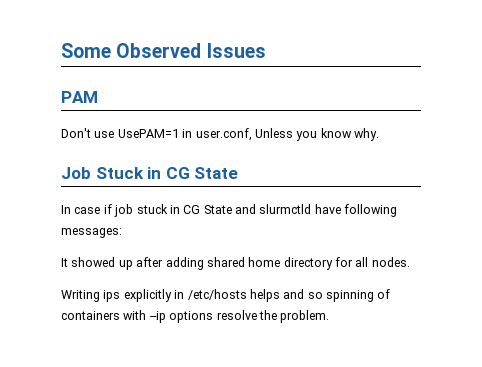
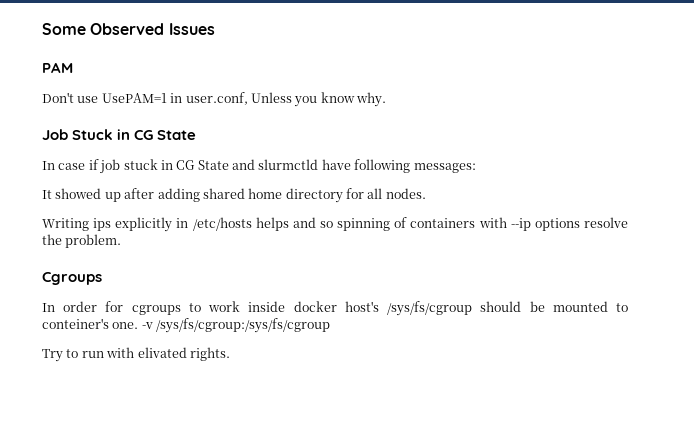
(330, 316) none -> [42,272,102,285] [42,301,628,316] [42,318,331,333] [42,347,230,362] // Cgroups // In order for cgroups to work inside docker host's /sys/fs/cgroup should be mounted to conteiner's one. -v /sys/fs/cgroup:/sys/fs/cgroup // Try to run with elivated rights.

